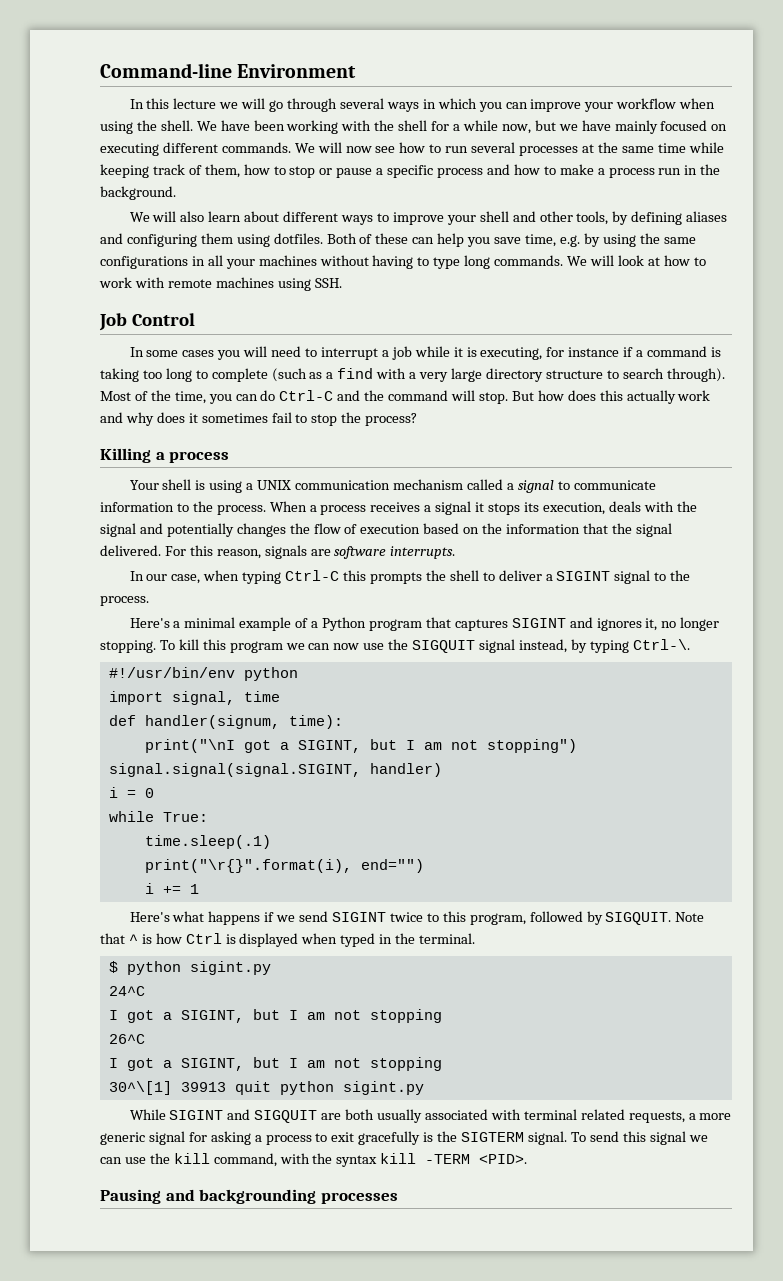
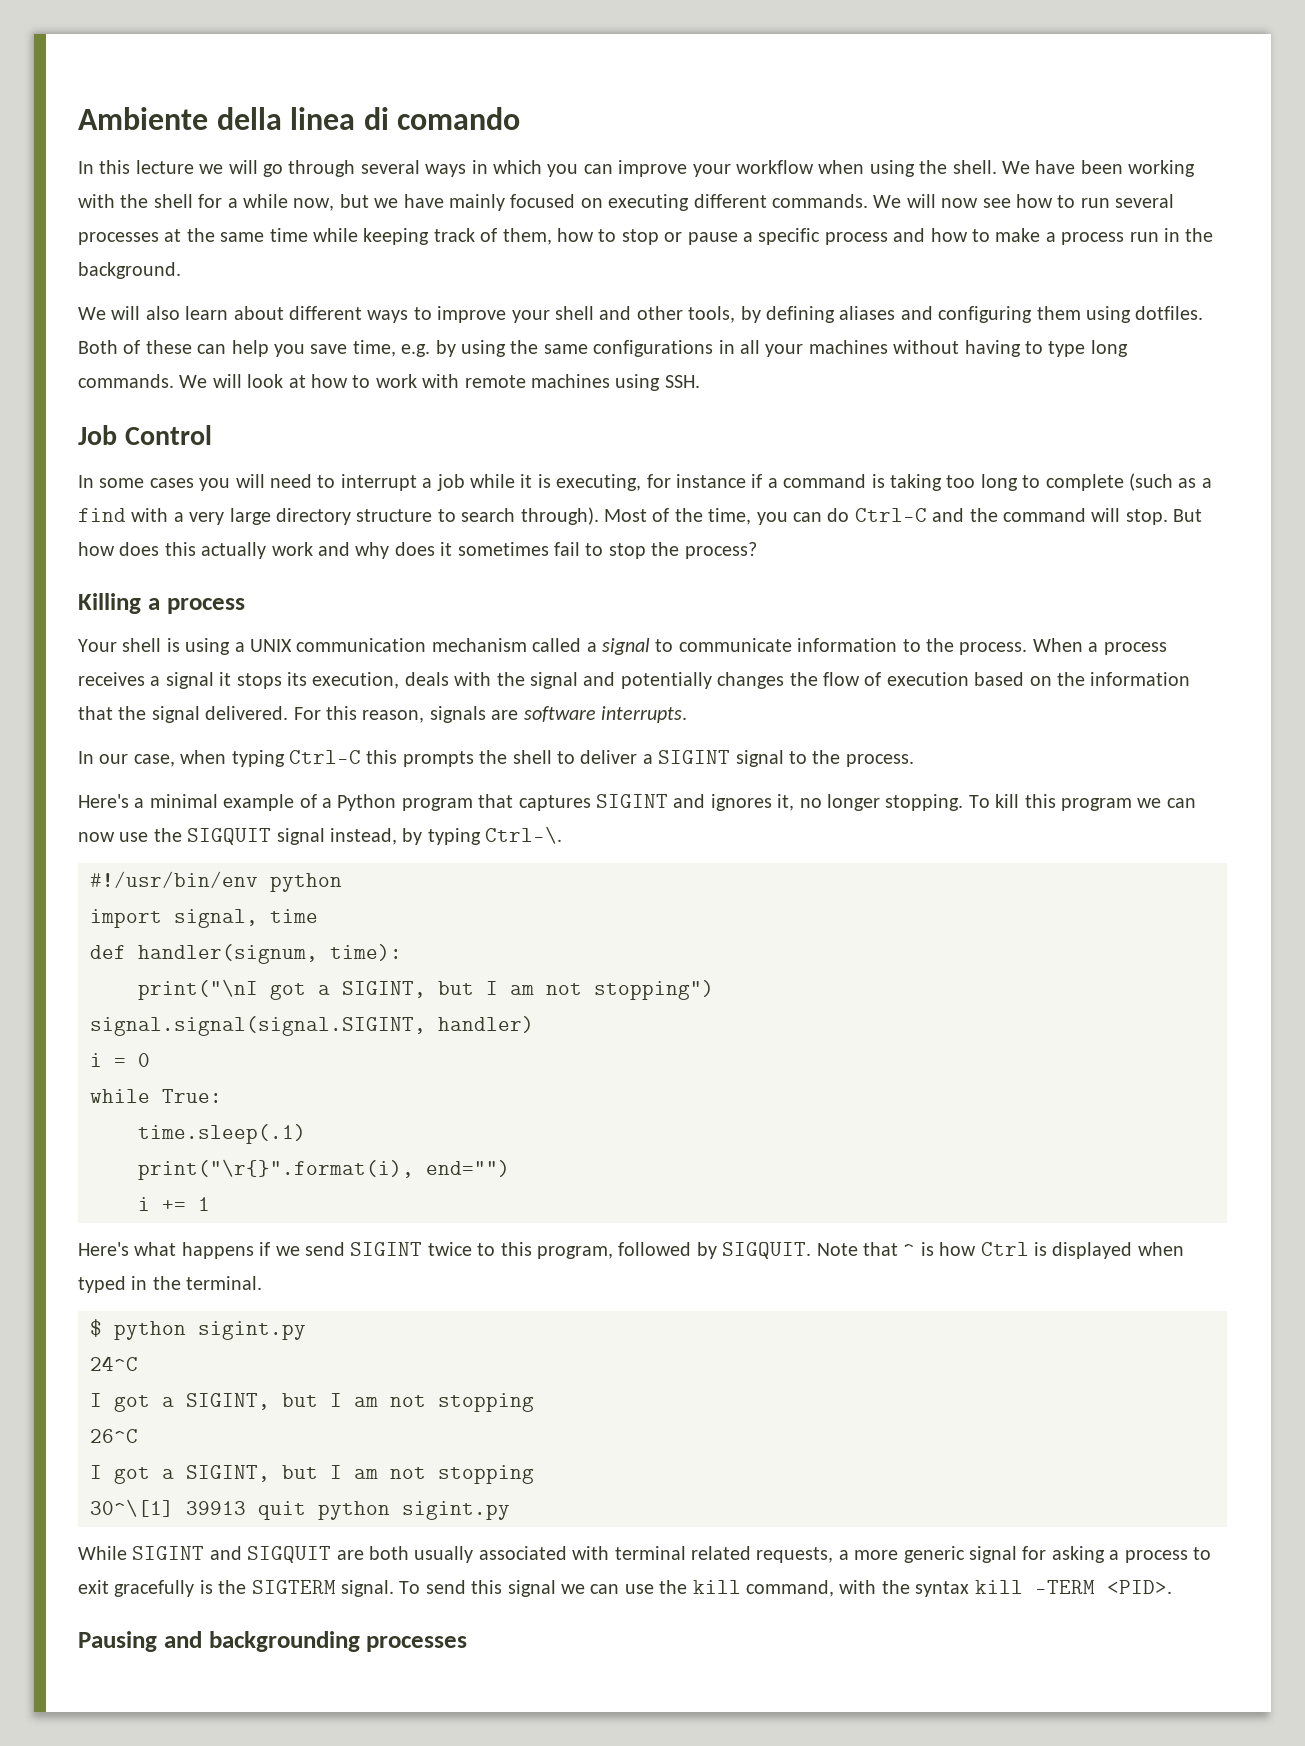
[100,63,357,78] Command-line Environment -> [78,107,521,130] Ambiente della linea di comando

